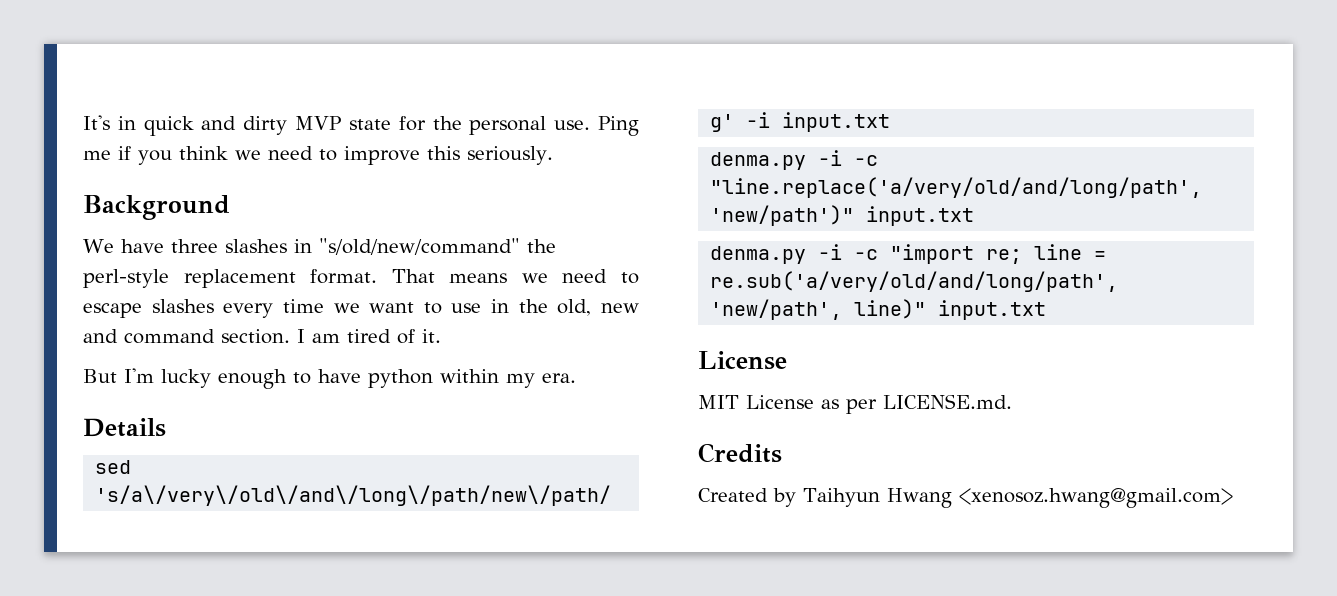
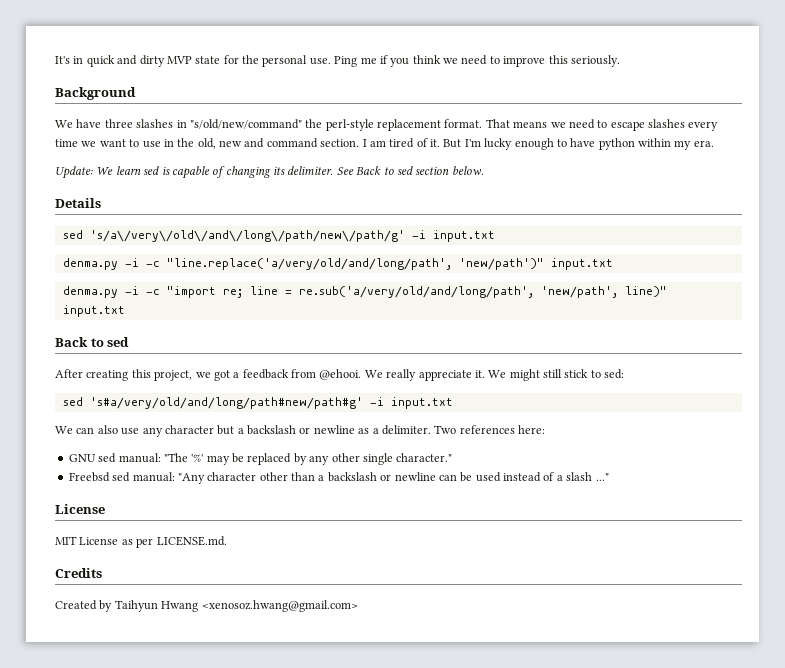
(441, 336) // -> (440, 143) none
(576, 378) none -> [55,166,484,179] // Update: We learn sed is capable of changing its delimiter. See Back to sed section below.
(1047, 310) none -> [55,337,130,347] [55,369,625,381] [62,397,453,409] [55,425,545,437] [68,453,453,465] [68,472,609,484] // Back to sed // After creating this project, we got a feedback from @ehooi. We really appreciate it. We might still stick to sed: // sed 's#a/very/old/and/long/path#new/path#g' -i input.txt // We can also use any character but a backslash or newline as a delimiter. Two references here: // GNU sed manual: "The '%' may be replaced by any other single character." // Freebsd sed manual: "Any character other than a backslash or newline can be used instead of a slash ..."

